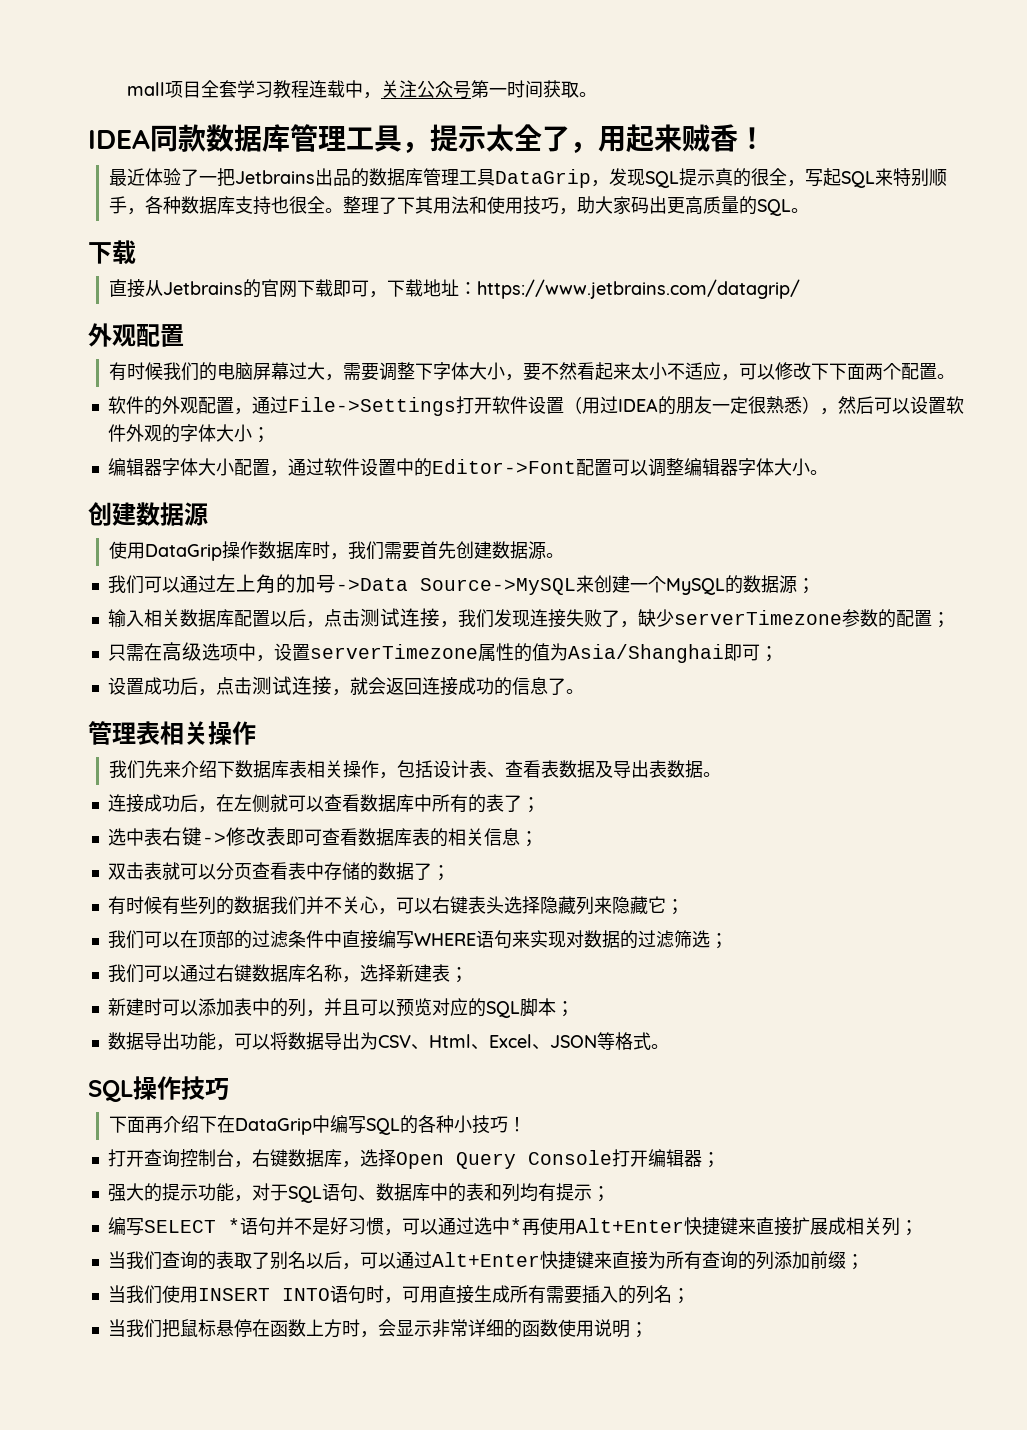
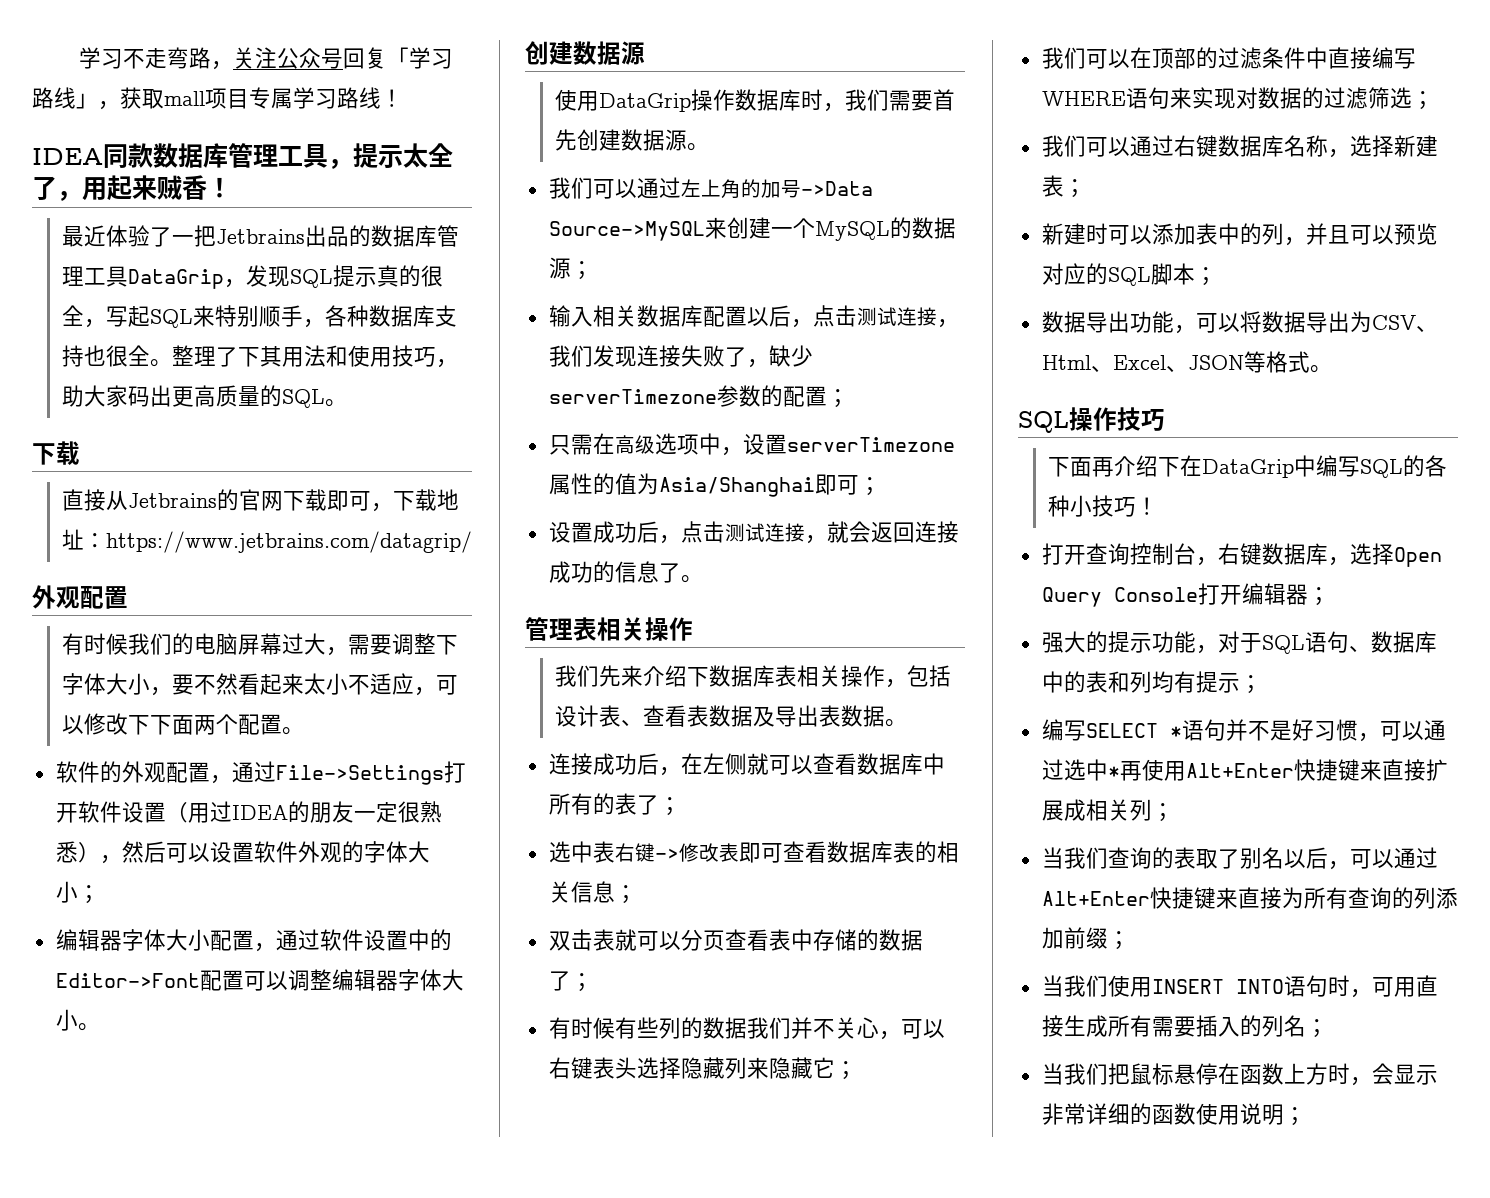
[127,80,598,99] mall项目全套学习教程连载中，关注公众号第一时间获取。 -> [78,47,453,70] [32,87,403,110] 学习不走弯路，关注公众号回复「学习路线」，获取mall项目专属学习路线！

